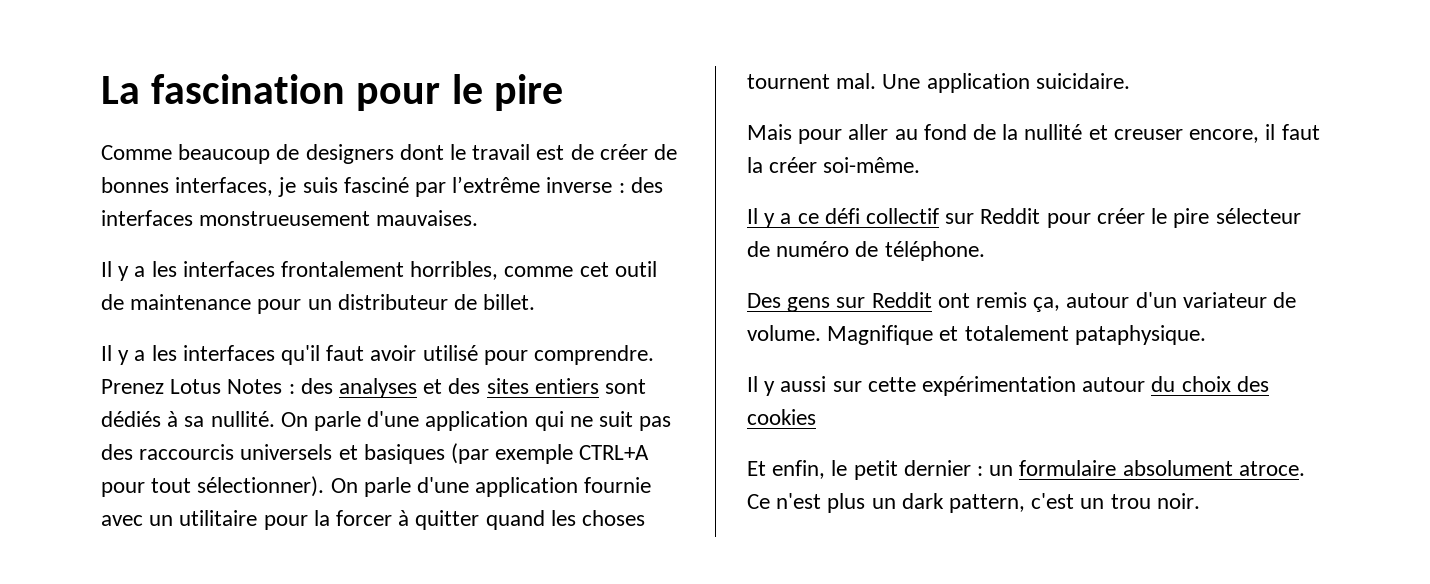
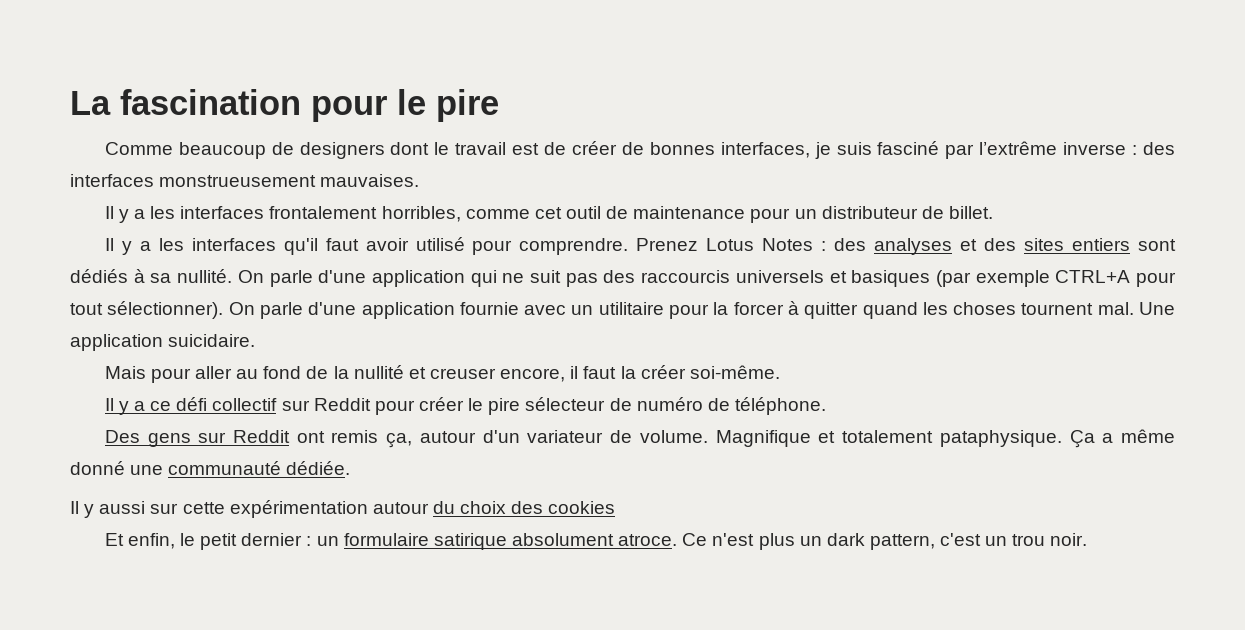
(1206, 335) none -> [1069,429,1175,448] [70,461,351,475] Ça a même donné une communauté dédiée.
(1117, 468) none -> [433,533,507,550] satirique

